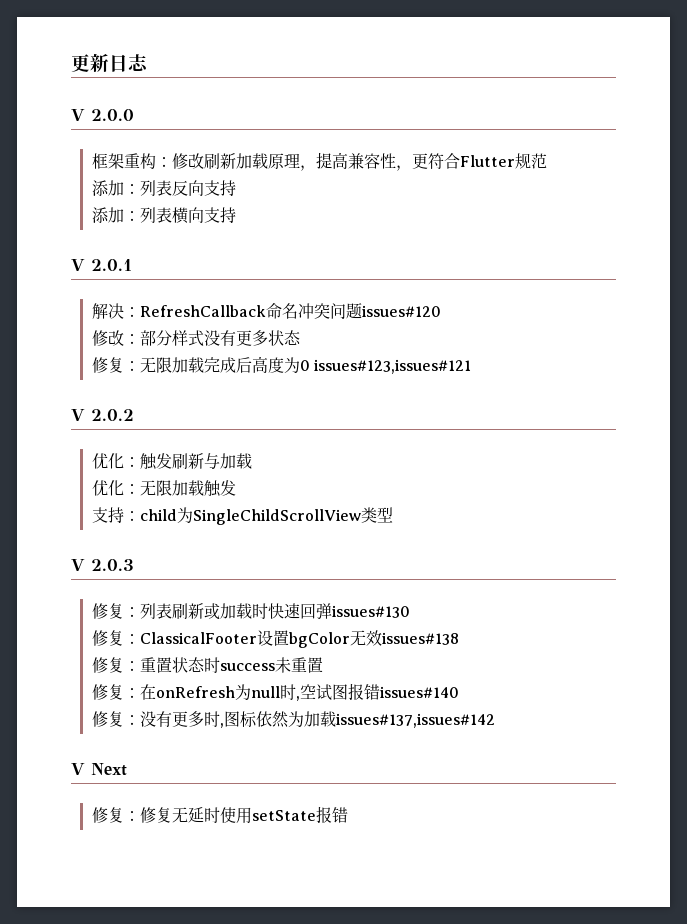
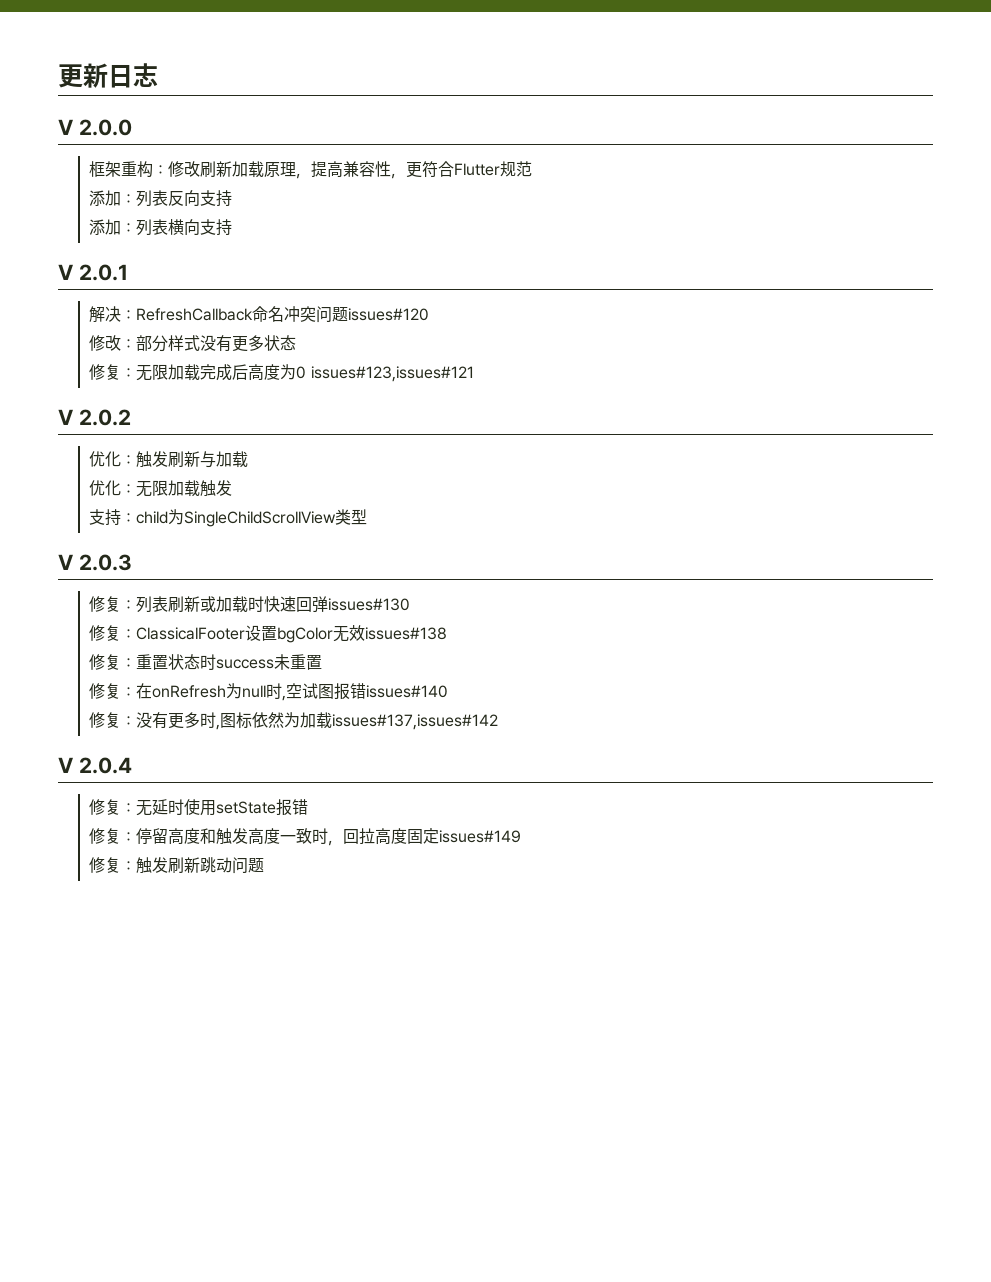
[91,763,127,776] [91,807,172,823] Next // 修复：修复 -> [78,757,132,774] [89,799,137,815] 2.0.4 // 修复：
(348, 815) none -> [89,828,522,846] [89,857,265,874] // 修复：停留高度和触发高度一致时，回拉高度固定issues#149 // 修复：触发刷新跳动问题

